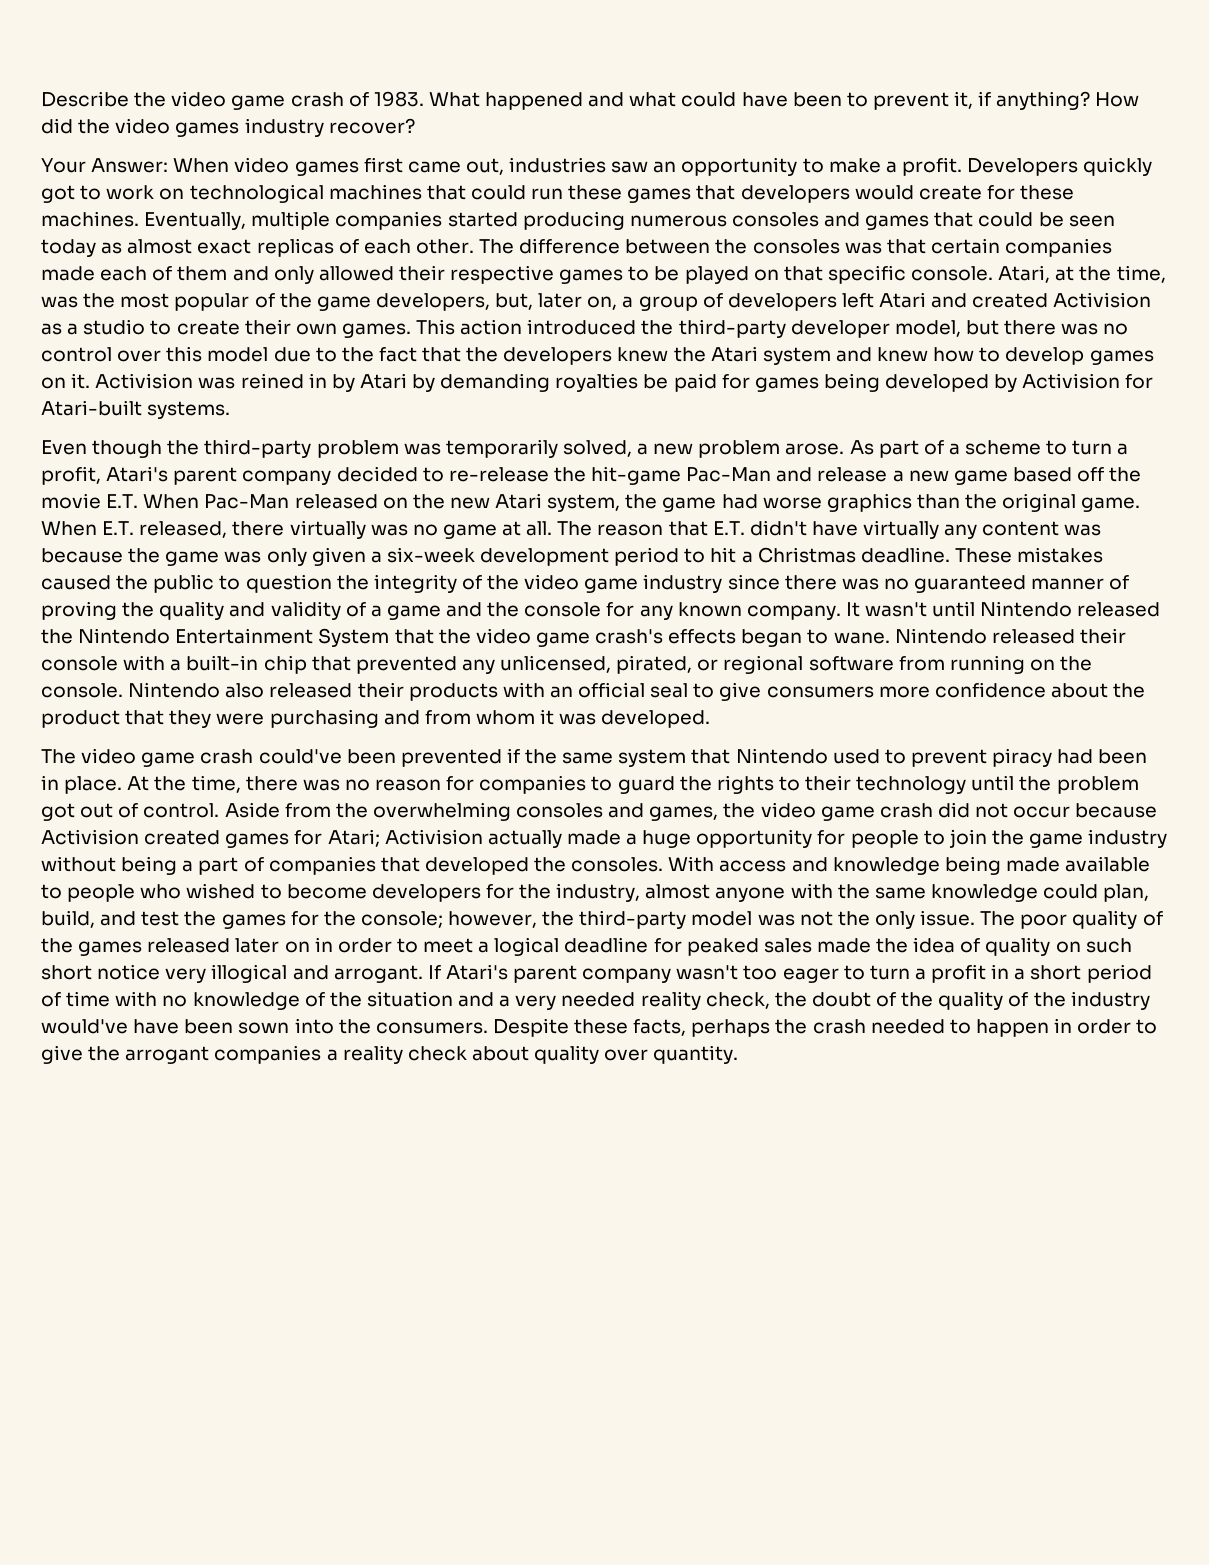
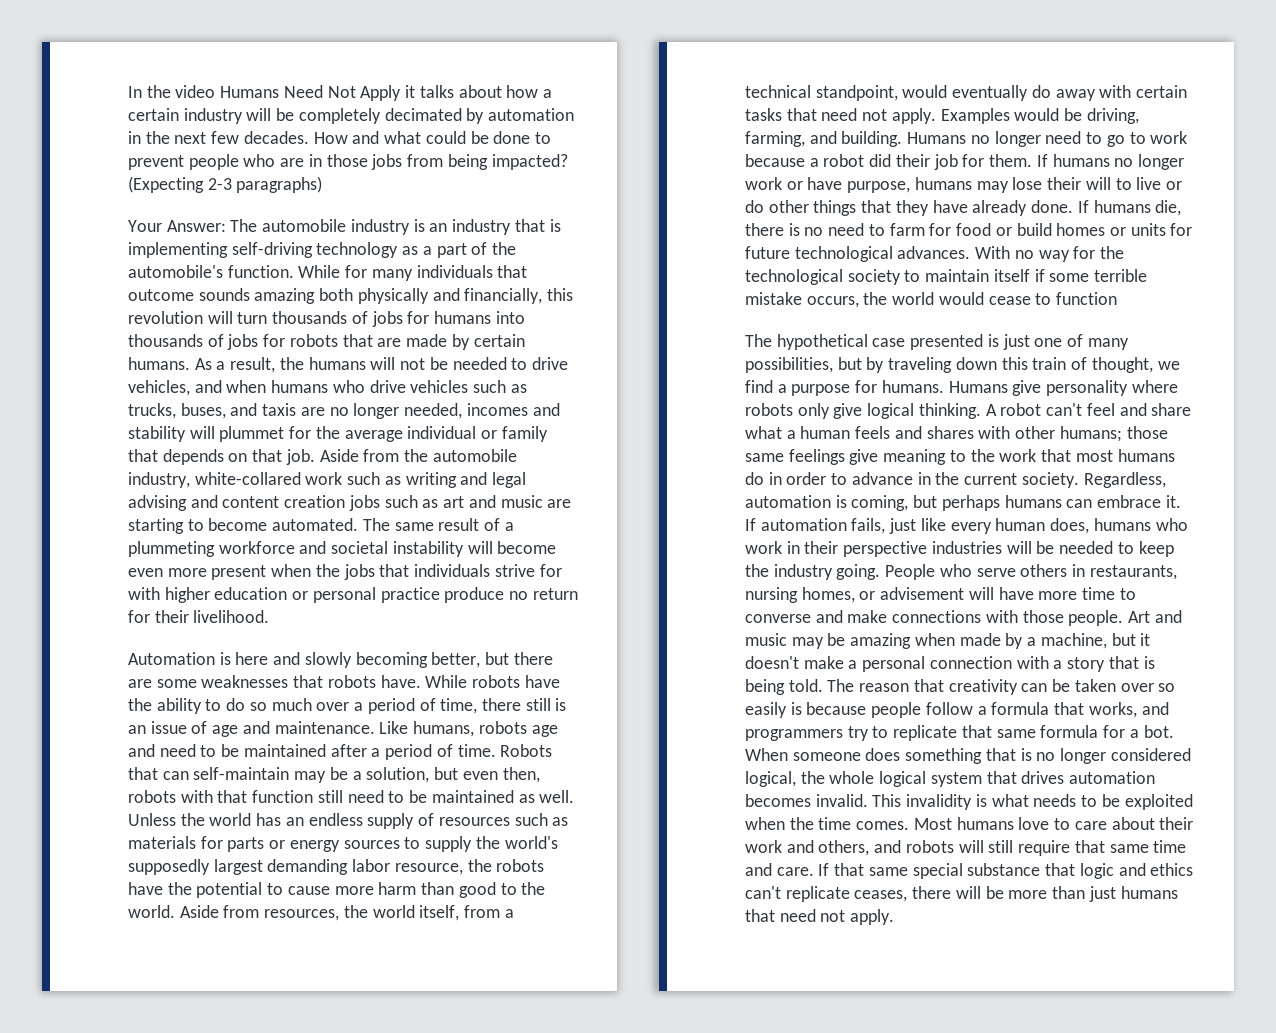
[41,91,1140,110] [41,118,415,137] [41,157,1153,176] [41,184,1075,203] [41,211,1115,230] [41,238,1113,257] [41,265,1166,284] [41,292,1152,311] [41,319,1129,338] [41,346,1154,365] [41,373,1154,392] [41,400,231,419] [41,439,1129,458] [41,466,1142,485] [41,493,1141,512] [41,520,1102,539] [41,547,1104,566] [41,574,1130,593] [41,601,1161,620] [41,628,1126,647] [41,655,1093,674] [41,682,1146,701] [41,709,711,728] [41,748,1148,767] [41,775,1139,794] [41,802,1158,821] [41,829,1168,848] [41,856,1151,875] [41,883,1150,902] [41,910,1163,929] [41,937,1132,956] [41,964,1152,983] [41,991,1150,1010] [41,1018,1158,1037] [41,1045,739,1064] Describe the video game crash of 1983. What happened and what could have been to prevent it, if anything? How did the video games industry recover? // Your Answer: When video games first came out, industries saw an opportunity to make a profit. Developers quickly got to work on technological machines that could run these games that developers would create for these machines. Eventually, multiple companies started producing numerous consoles and games that could be seen today as almost exact replicas of each other. The difference between the consoles was that certain companies made each of them and only allowed their respective games to be played on that specific console. Atari, at the time, was the most popular of the game developers, but, later on, a group of developers left Atari and created Activision as a studio to create their own games. This action introduced the third-party developer model, but there was no control over this model due to the fact that the developers knew the Atari system and knew how to develop games on it. Activision was reined in by Atari by demanding royalties be paid for games being developed by Activision for Atari-built systems. // Even though the third-party problem was temporarily solved, a new problem arose. As part of a scheme to turn a profit, Atari's parent company decided to re-release the hit-game Pac-Man and release a new game based off the movie E.T. When Pac-Man released on the new Atari system, the game had worse graphics than the original game. When E.T. released, there virtually was no game at all. The reason that E.T. didn't have virtually any content was because the game was only given a six-week development period to hit a Christmas deadline. These mistakes caused the public to question the integrity of the video game industry since there was no guaranteed manner of proving the quality and validity of a game and the console for any known company. It wasn't until Nintendo released the Nintendo Entertainment System that the video game crash's effects began to wane. Nintendo released their console with a built-in chip that prevented any unlicensed, pirated, or regional software from running on the console. Nintendo also released their products with an official seal to give consumers more confidence about the product that they were purchasing and from whom it was developed. // The video game crash could've been prevented if the same system that Nintendo used to prevent piracy had been in place. At the time, there was no reason for companies to guard the rights to their technology until the problem got out of control. Aside from the overwhelming consoles and games, the video game crash did not occur because Activision created games for Atari; Activision actually made a huge opportunity for people to join the game industry without being a part of companies that developed the consoles. With access and knowledge being made available to people who wished to become developers for the industry, almost anyone with the same knowledge could plan, build, and test the games for the console; however, the third-party model was not the only issue. The poor quality of the games released later on in order to meet a logical deadline for peaked sales made the idea of quality on such short notice very illogical and arrogant. If Atari's parent company wasn't too eager to turn a profit in a short period of time with no knowledge of the situation and a very needed reality check, the doubt of the quality of the industry would've have been sown into the consumers. Despite these facts, perhaps the crash needed to happen in order to give the arrogant companies a reality check about quality over quantity. -> [128,85,552,101] [128,108,575,124] [128,131,551,144] [128,154,568,170] [128,176,323,193] [128,219,561,235] [128,242,517,258] [128,265,528,281] [128,288,574,304] [128,311,525,327] [128,334,525,350] [128,357,568,373] [128,380,527,396] [128,403,560,419] [128,426,548,442] [128,449,517,465] [128,472,527,488] [128,495,572,511] [128,518,514,534] [128,541,557,557] [128,564,562,580] [128,587,578,603] [128,610,270,623] [128,652,553,668] [128,675,560,688] [128,698,567,714] [128,721,558,737] [128,744,553,760] [128,767,540,783] [128,790,575,803] [128,813,569,829] [128,836,558,852] [128,859,545,875] [128,882,546,898] [128,905,514,921] [745,85,1188,101] [745,108,1139,124] [745,131,1188,147] [745,154,1184,170] [745,177,1182,193] [745,200,1182,216] [745,223,1193,236] [745,246,1125,262] [745,269,1148,285] [745,292,1118,308] [745,334,1129,350] [745,357,1180,373] [745,380,1178,396] [745,403,1192,419] [745,426,1168,442] [745,449,1175,465] [745,472,1166,488] [745,495,1181,511] [745,518,1188,534] [745,541,1174,557] [745,564,1177,580] [745,587,1136,603] [745,610,1182,626] [745,633,1151,649] [745,656,1155,672] [745,679,1176,695] [745,702,1169,718] [745,725,1174,741] [745,748,1191,764] [745,771,1156,787] [745,794,1193,810] [745,817,1194,830] [745,840,1187,856] [745,863,1194,879] [745,886,1178,902] [745,909,895,925] In the video Humans Need Not Apply it talks about how a certain industry will be completely decimated by automation in the next few decades. How and what could be done to prevent people who are in those jobs from being impacted? (Expecting 2-3 paragraphs) // Your Answer: The automobile industry is an industry that is implementing self-driving technology as a part of the automobile's function. While for many individuals that outcome sounds amazing both physically and financially, this revolution will turn thousands of jobs for humans into thousands of jobs for robots that are made by certain humans. As a result, the humans will not be needed to drive vehicles, and when humans who drive vehicles such as trucks, buses, and taxis are no longer needed, incomes and stability will plummet for the average individual or family that depends on that job. Aside from the automobile industry, white-collared work such as writing and legal advising and content creation jobs such as art and music are starting to become automated. The same result of a plummeting workforce and societal instability will become even more present when the jobs that individuals strive for with higher education or personal practice produce no return for their livelihood. // Automation is here and slowly becoming better, but there are some weaknesses that robots have. While robots have the ability to do so much over a period of time, there still is an issue of age and maintenance. Like humans, robots age and need to be maintained after a period of time. Robots that can self-maintain may be a solution, but even then, robots with that function still need to be maintained as well. Unless the world has an endless supply of resources such as materials for parts or energy sources to supply the world's supposedly largest demanding labor resource, the robots have the potential to cause more harm than good to the world. Aside from resources, the world itself, from a technical standpoint, would eventually do away with certain tasks that need not apply. Examples would be driving, farming, and building. Humans no longer need to go to work because a robot did their job for them. If humans no longer work or have purpose, humans may lose their will to live or do other things that they have already done. If humans die, there is no need to farm for food or build homes or units for future technological advances. With no way for the technological society to maintain itself if some terrible mistake occurs, the world would cease to function // The hypothetical case presented is just one of many possibilities, but by traveling down this train of thought, we find a purpose for humans. Humans give personality where robots only give logical thinking. A robot can't feel and share what a human feels and shares with other humans; those same feelings give meaning to the work that most humans do in order to advance in the current society. Regardless, automation is coming, but perhaps humans can embrace it. If automation fails, just like every human does, humans who work in their perspective industries will be needed to keep the industry going. People who serve others in restaurants, nursing homes, or advisement will have more time to converse and make connections with those people. Art and music may be amazing when made by a machine, but it doesn't make a personal connection with a story that is being told. The reason that creativity can be taken over so easily is because people follow a formula that works, and programmers try to replicate that same formula for a bot. When someone does something that is no longer considered logical, the whole logical system that drives automation becomes invalid. This invalidity is what needs to be exploited when the time comes. Most humans love to care about their work and others, and robots will still require that same time and care. If that same special substance that logic and ethics can't replicate ceases, there will be more than just humans that need not apply.

